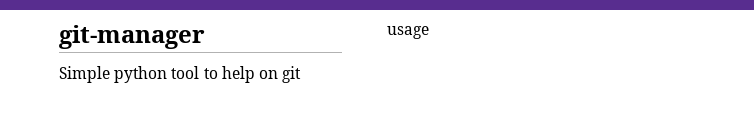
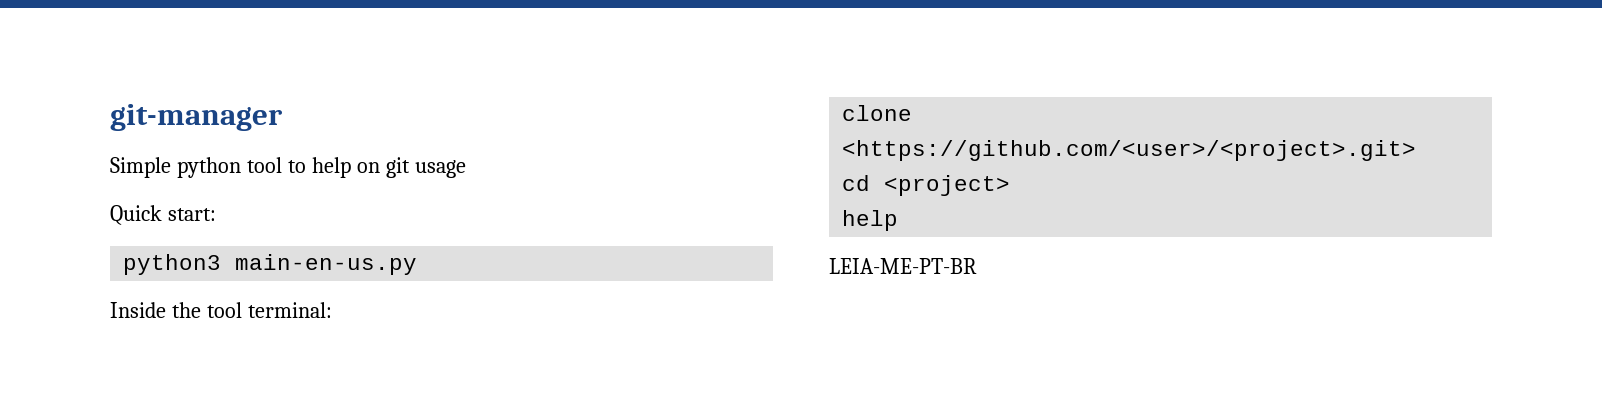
(429, 32) none -> [110,205,216,225] [123,254,418,275] [110,302,332,318] [842,105,913,121] [842,140,1417,161] [842,175,1011,196] [842,210,899,231] [829,258,977,274] // Quick start: // python3 main-en-us.py // Inside the tool terminal: // clone <https://github.com/<user>/<project>.git> // cd <project> // help // LEIA-ME-PT-BR

